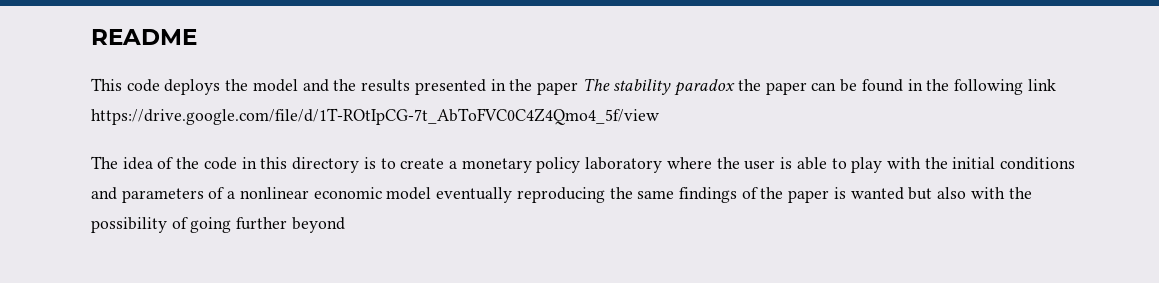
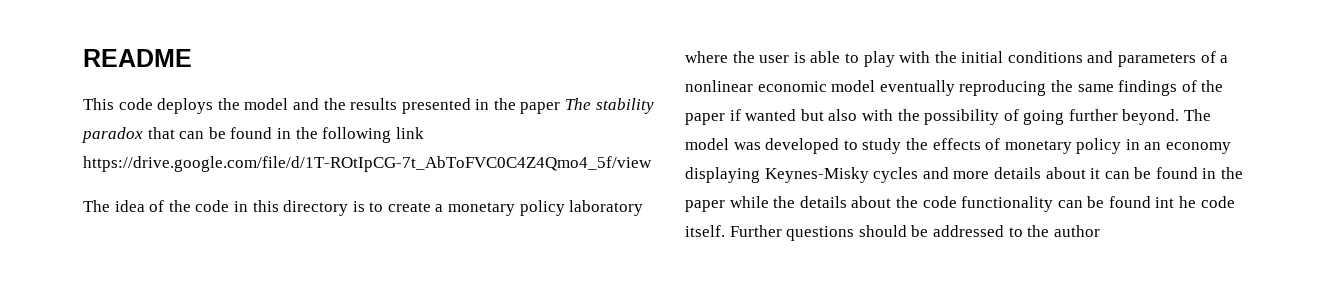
[737,79,807,95] the paper -> [147,127,175,139] that
[833,187,846,199] is -> [729,109,741,121] if
[291,217,345,233] beyond -> [1122,109,1212,125] [685,138,1232,154] [685,167,1244,183] [685,196,1235,212] [685,225,1100,241] beyond. The model was developed to study the effects of monetary policy in an economy displaying Keynes-Misky cycles and more details about it can be found in the paper while the details about the code functionality can be found int he code itself. Further questions should be addressed to the author

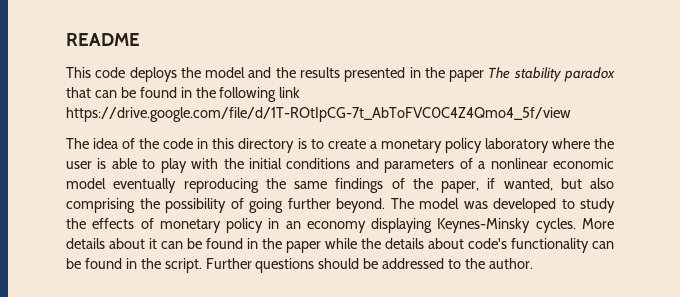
[685,109,797,125] paper if wanted -> [441,178,553,193] paper, if wanted,
[861,109,893,121] with -> [66,198,135,213] comprising
[764,167,990,183] Keynes-Misky cycles and more -> [437,218,614,233] Keynes-Minsky cycles. More
[895,196,957,208] the code -> [468,238,507,249] code's
[1155,196,1235,208] [685,225,725,237] int he code itself. -> [125,258,202,273] in the script.
[1053,225,1100,237] author -> [488,258,533,269] author.

